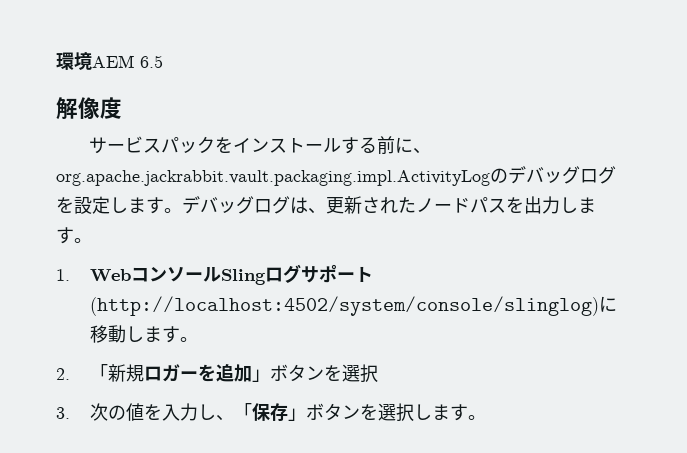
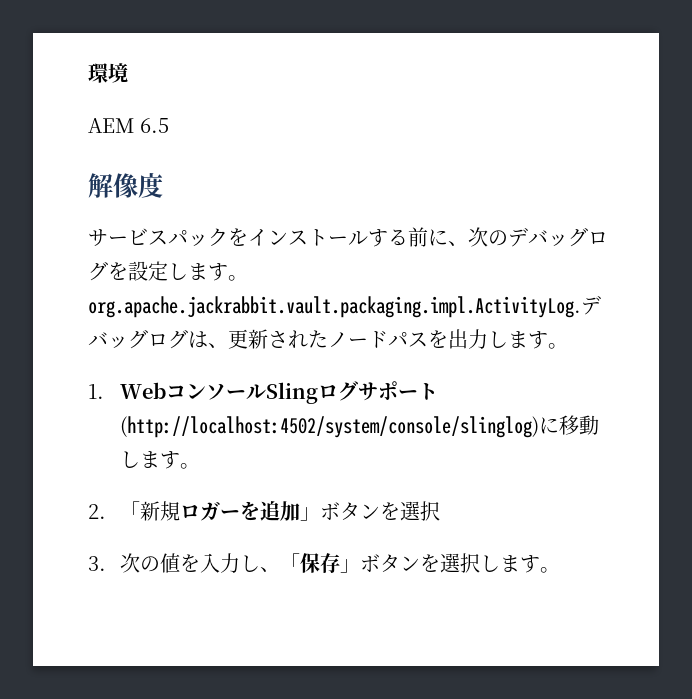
(92, 61) none -> (128, 73) //
[56,170,490,186] org.apache.jackrabbit.vault.packaging.impl.ActivityLog -> [468,227,488,247] 次
(182, 210) none -> [88,296,581,318] org.apache.jackrabbit.vault.packaging.impl.ActivityLog.

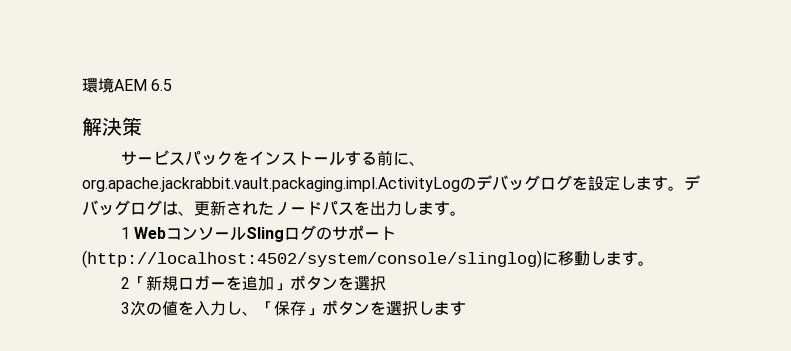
(128, 73) // -> (114, 85) none
[113,173,163,198] 像度 -> [102,117,142,136] 決策
[468,227,488,247] 次 -> [82,177,460,192] org.apache.jackrabbit.vault.packaging.impl.ActivityLog
[88,296,581,318] org.apache.jackrabbit.vault.packaging.impl.ActivityLog. -> (684, 188) none
[88,384,104,399] 1. -> [120,227,130,239] 1
(358, 391) none -> [315,227,332,240] の
[88,504,106,519] 2. -> [120,277,130,289] 2
[88,556,106,571] 3. -> [120,302,130,314] 3
[539,567,560,573] 。 -> (466, 308) none

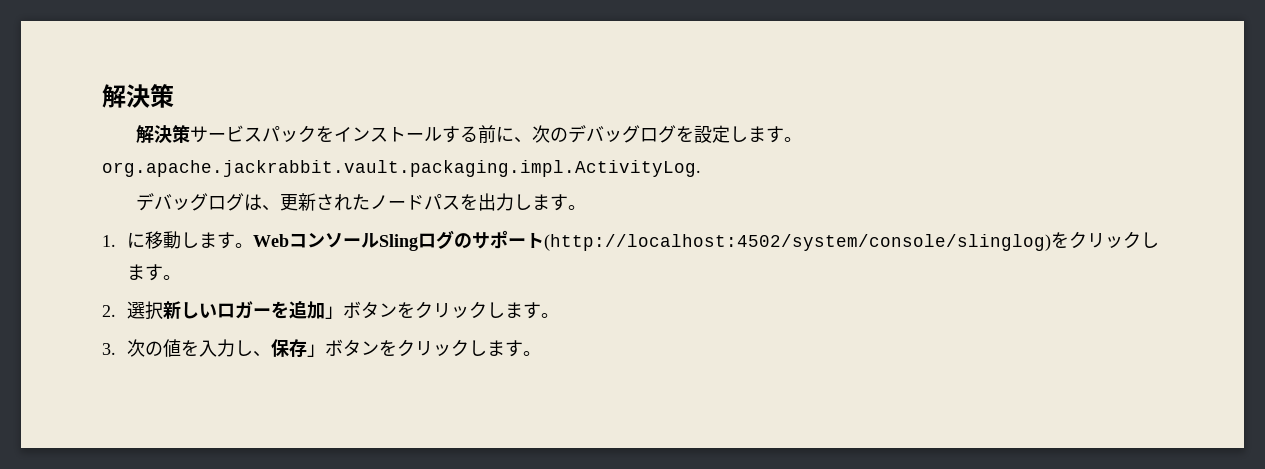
[82,77,173,93] [82,117,142,136] 環境AEM 6.5 // 解決策 // -> [102,84,174,108] [135,125,190,144] 解決策 // 解決策
[82,177,460,192] org.apache.jackrabbit.vault.packaging.impl.ActivityLog -> [531,125,550,143] 次
(684, 188) none -> [102,160,701,177] org.apache.jackrabbit.vault.packaging.impl.ActivityLog. //
[120,227,130,239] 1 -> [102,231,253,249] 1.に移動します。
[542,251,654,266] [120,275,178,291] に移動します。 // 2「新規 -> [1050,231,1159,249] [126,264,181,281] [102,301,217,320] をクリックします。 // 2.選択新しい
[353,276,386,291] [120,302,130,314] 選択 // 3 -> [414,301,559,319] [102,343,116,355] クリックします。 // 3.
[257,301,274,314] 「 -> (271, 354) none
[385,301,466,316] 選択します -> [396,339,541,357] クリックします。

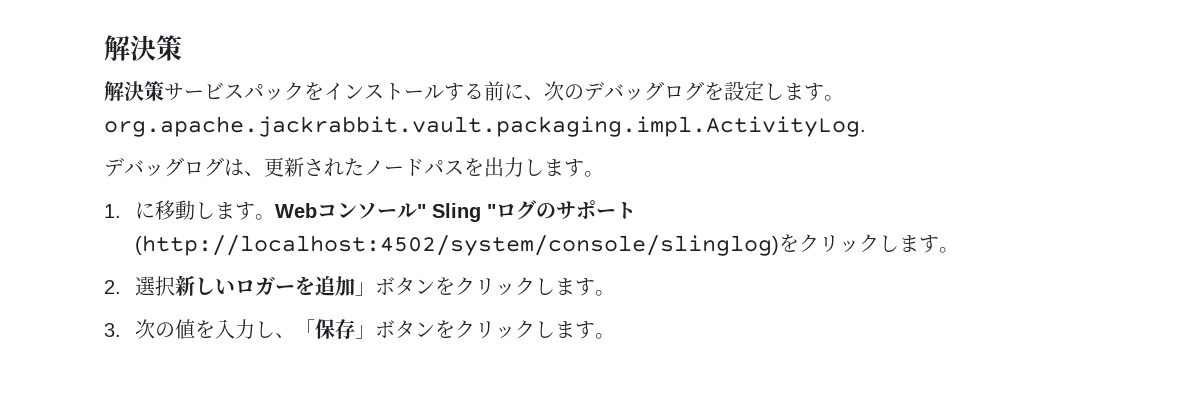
[378,234,418,251] Sling -> [417,203,497,222] " Sling "
(271, 354) none -> [295,319,316,337] 「

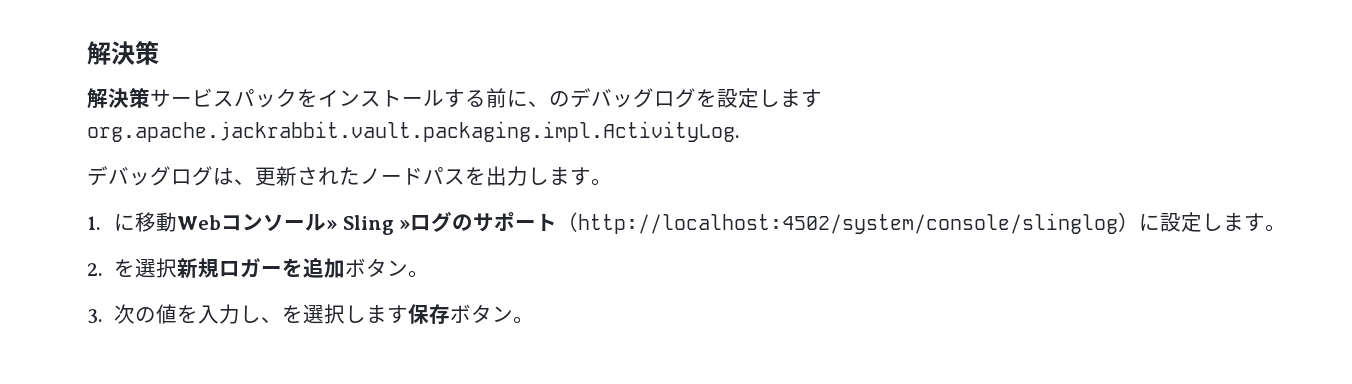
[544,81,564,101] 次 -> (549, 104) none
[824,95,844,101] 。 -> (822, 98) none
[195,202,276,220] します。 -> (178, 222) none
[417,203,497,222] " Sling " -> [326,215,411,235] » Sling »
[135,234,880,256] (http://localhost:4502/system/console/slinglog)をクリック -> [557,212,1203,234] （http://localhost:4502/system/console/slinglog）に設定
[135,275,236,296] 選択新しい -> [114,258,220,278] を選択新規
[355,277,596,296] 」ボタンをクリックします -> [345,258,409,277] ボタン
[295,319,596,339] 「保存」ボタンをクリックします -> [282,304,514,324] を選択します保存ボタン

